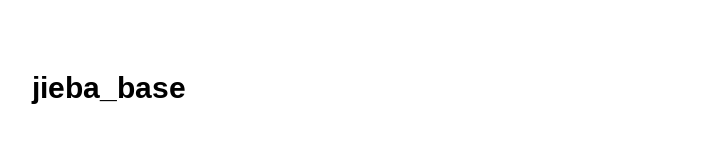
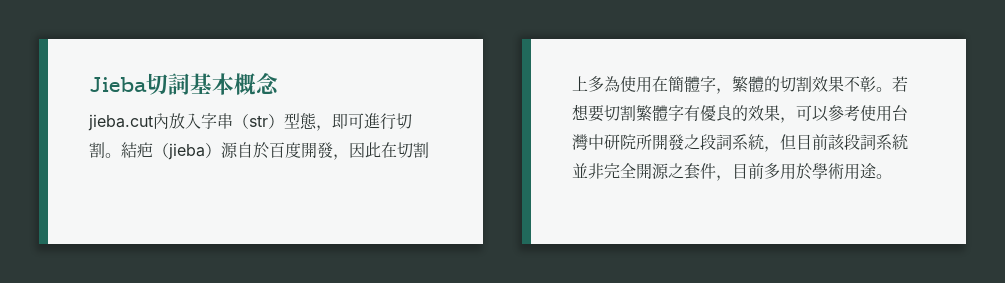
[31,76,186,104] jieba_base -> [89,72,279,95] [88,113,412,131] [89,142,429,160] [572,76,908,94] [572,104,908,123] [572,134,908,152] [572,163,892,181] Jieba切詞基本概念 // jieba.cut內放入字串（str）型態，即可進行切割。結疤（jieba）源自於百度開發，因此在切割上多為使用在簡體字，繁體的切割效果不彰。若想要切割繁體字有優良的效果，可以參考使用台灣中研院所開發之段詞系統，但目前該段詞系統並非完全開源之套件，目前多用於學術用途。

